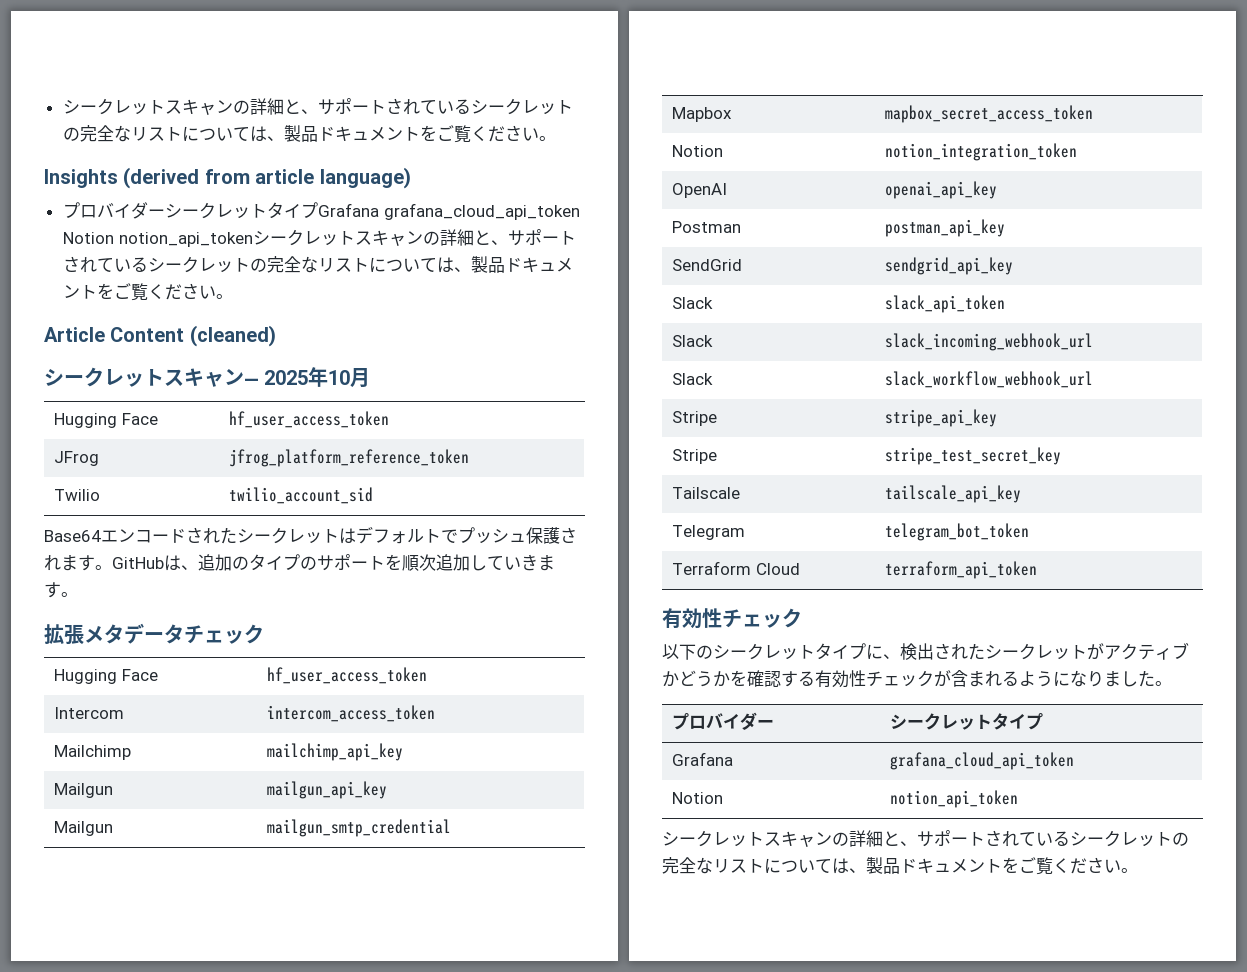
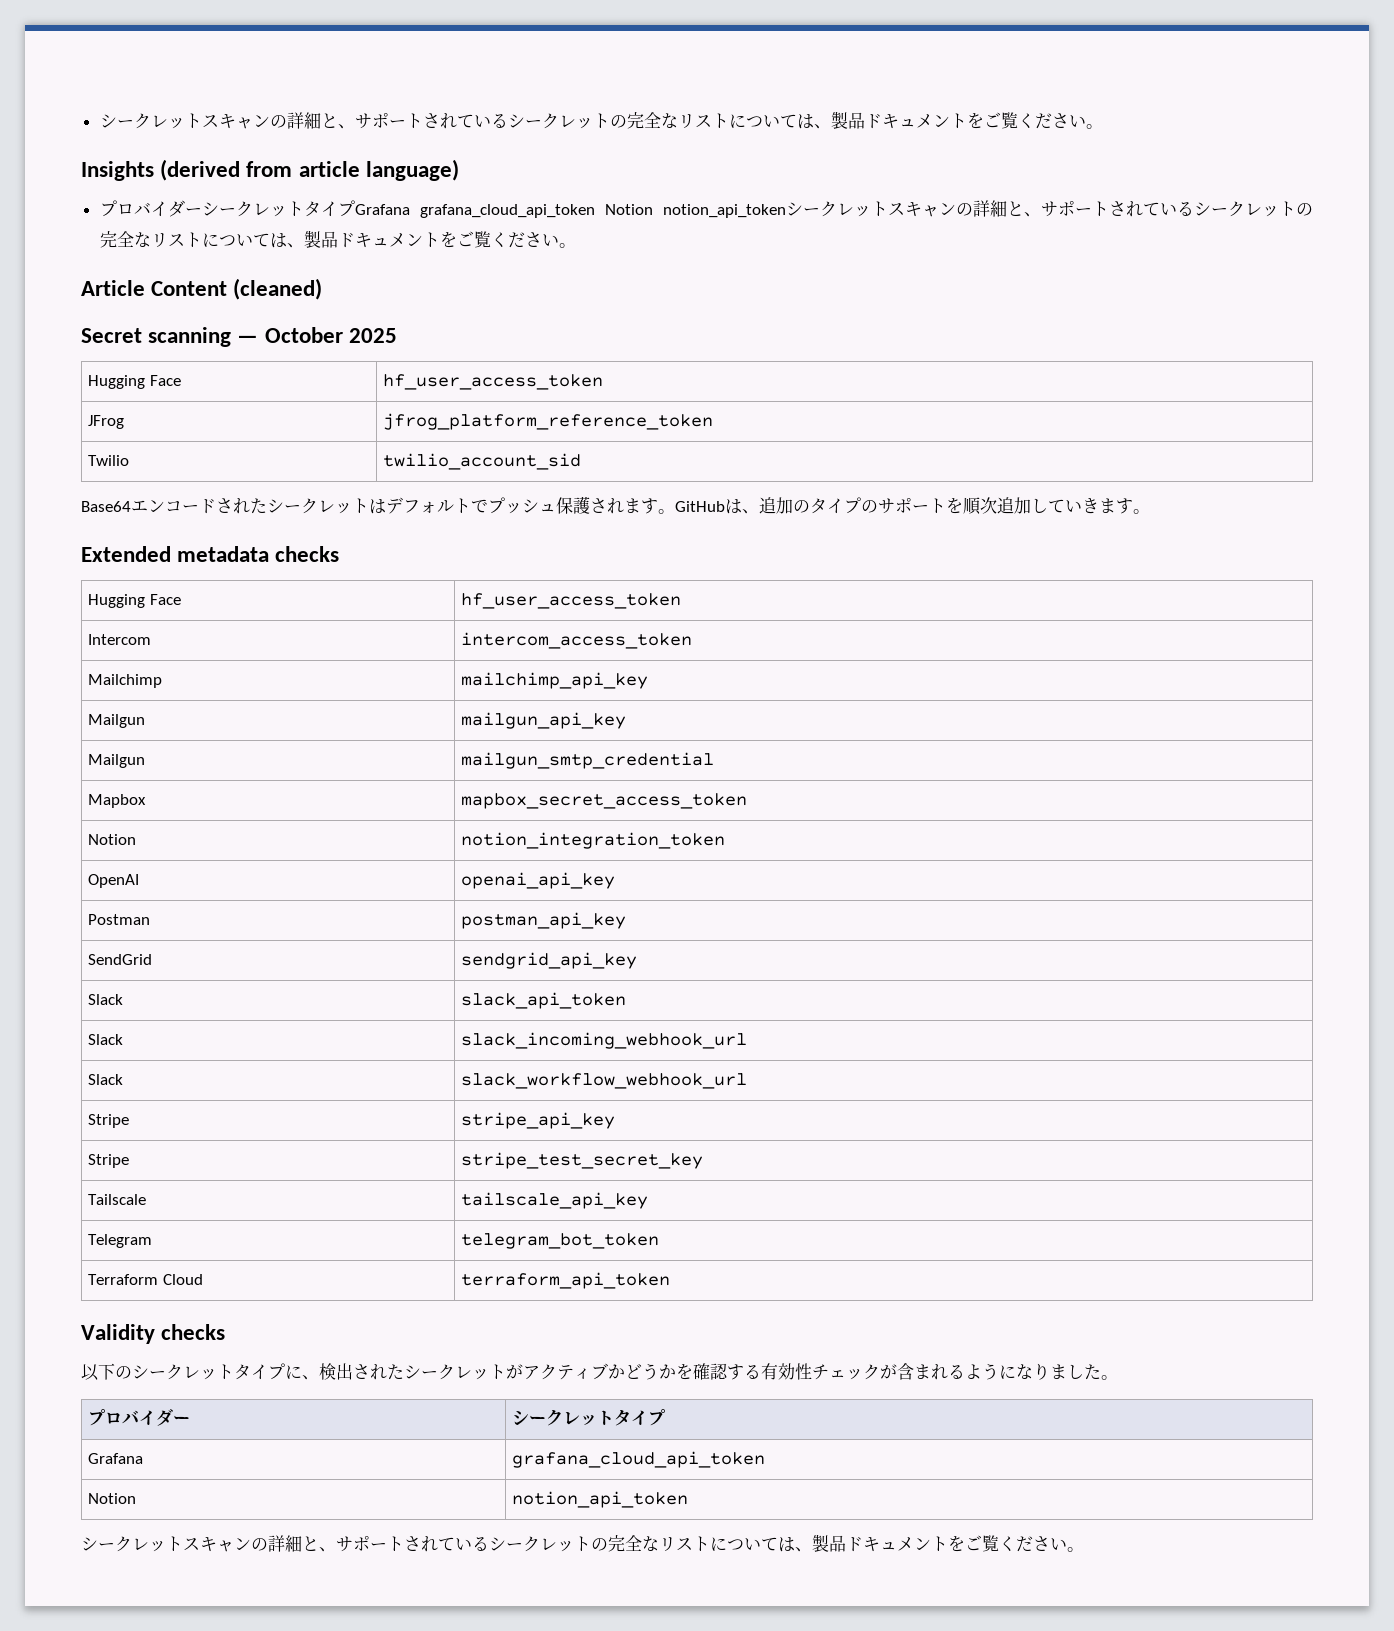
[44,367,259,387] シークレットスキャン— -> [81,327,343,347] Secret scanning — October
[308,367,371,388] 年10月 -> (397, 335) none
[44,623,264,645] 拡張メタデータチェック -> [81,546,340,562] Extended metadata checks
[662,608,802,629] 有効性チェック -> [81,1324,226,1344] Validity checks

